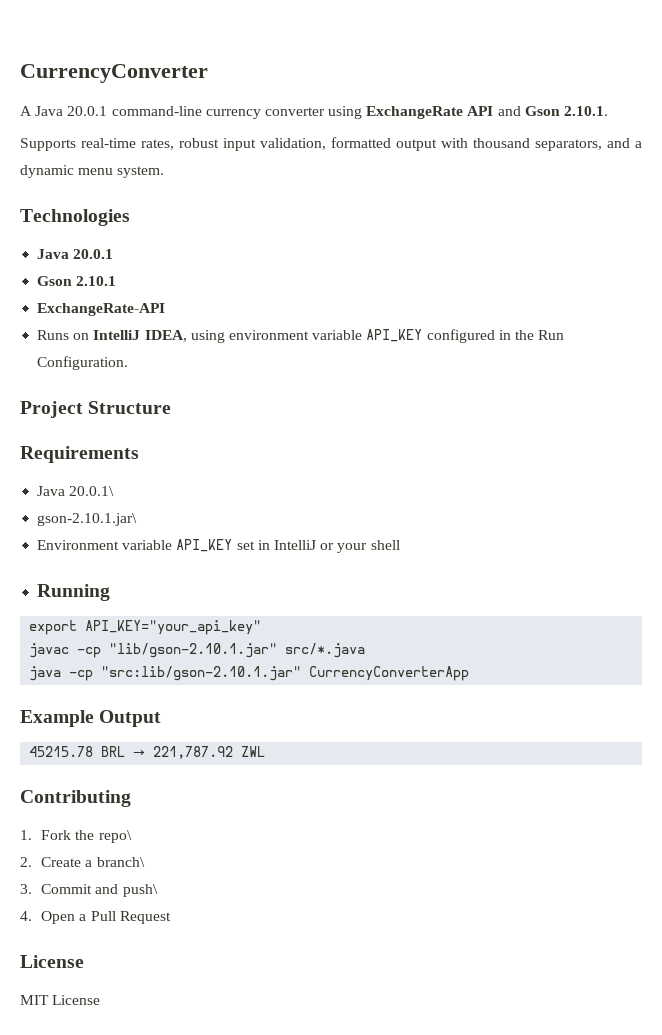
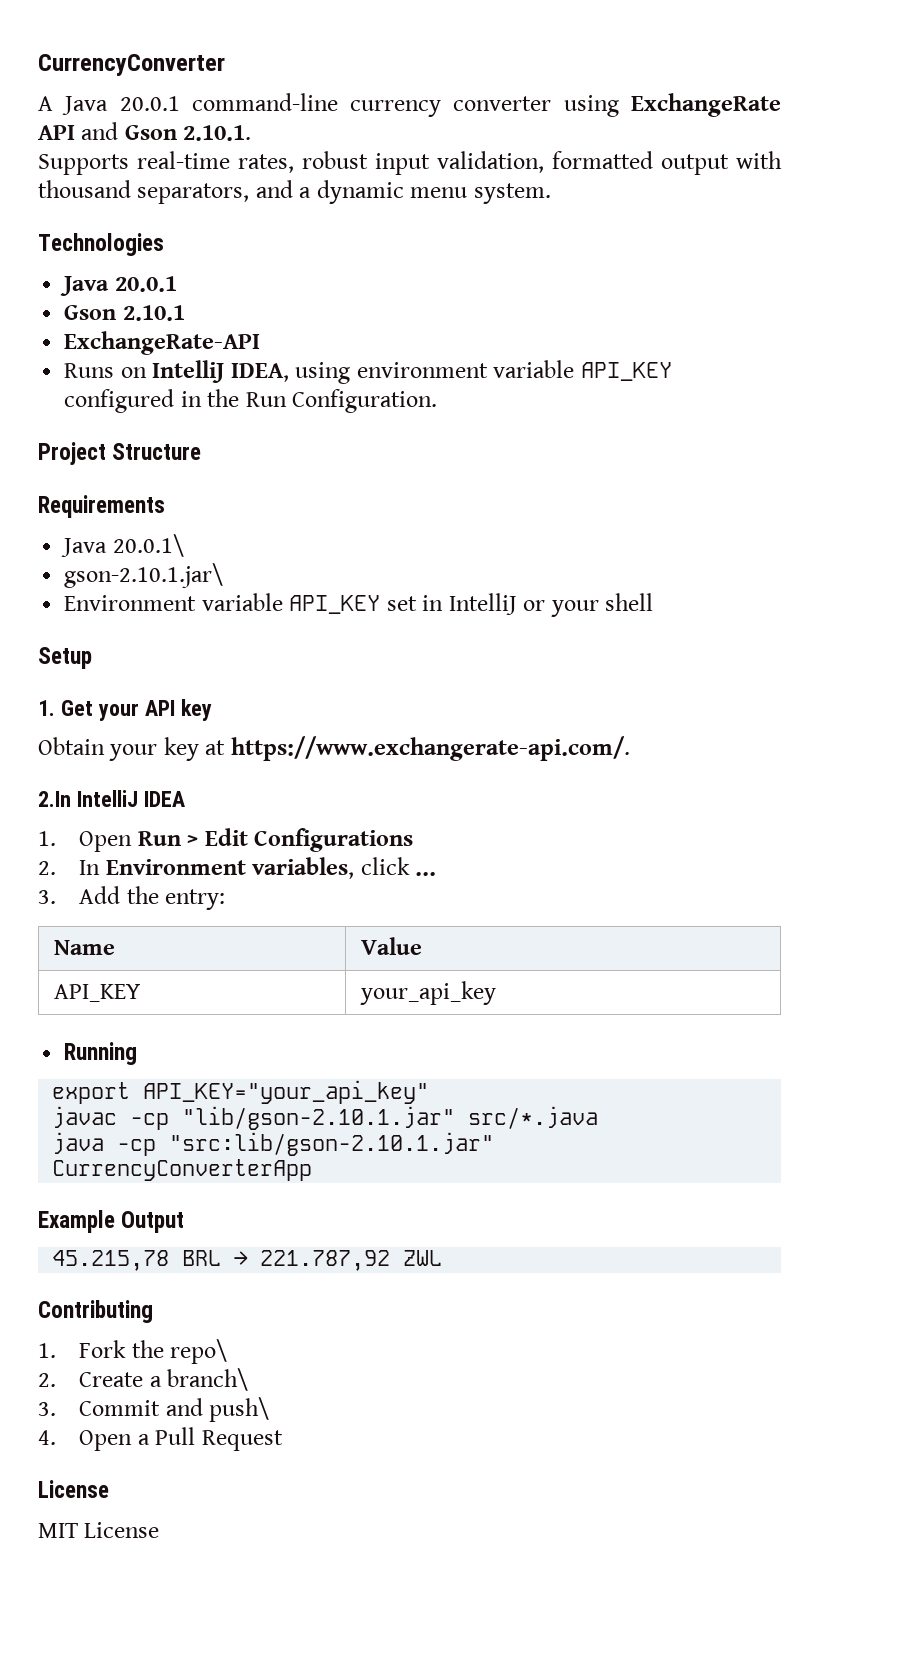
(400, 545) none -> [38,647,92,669] [38,699,212,721] [38,736,630,761] [38,790,185,807] [38,828,414,852] [38,857,437,879] [38,886,226,910] [54,940,116,955] [361,937,423,955] [54,984,141,1002] [360,981,497,1005] // Setup // 1. Get your API key // Obtain your key at https://www.exchangerate-api.com/. // 2.In IntelliJ IDEA // 1. Open Run > Edit Configurations // 2. In Environment variables, click ... // 3. Add the entry: // Name | Value // API_KEY | your_api_key
[29,746,94,757] 45215.78 -> [52,1250,170,1271] 45.215,78
[153,746,234,759] 221,787.92 -> [260,1250,391,1271] 221.787,92

